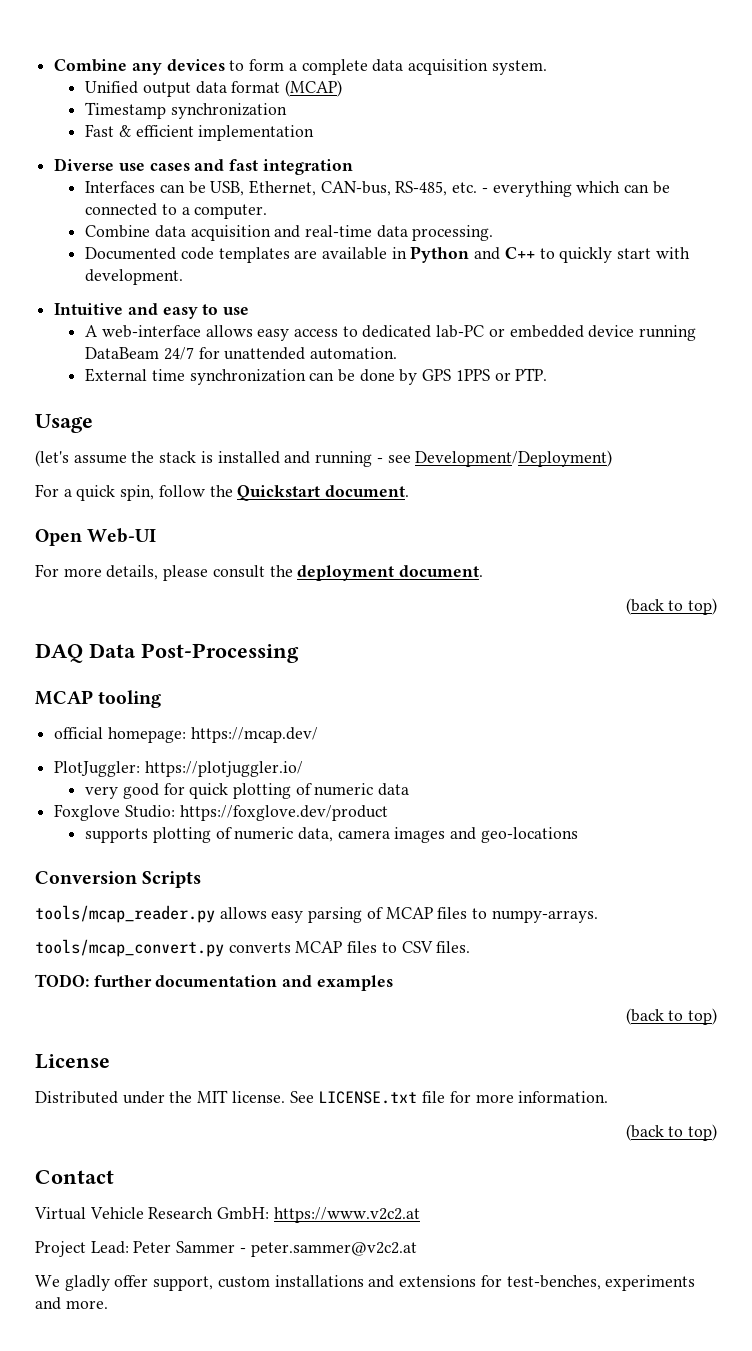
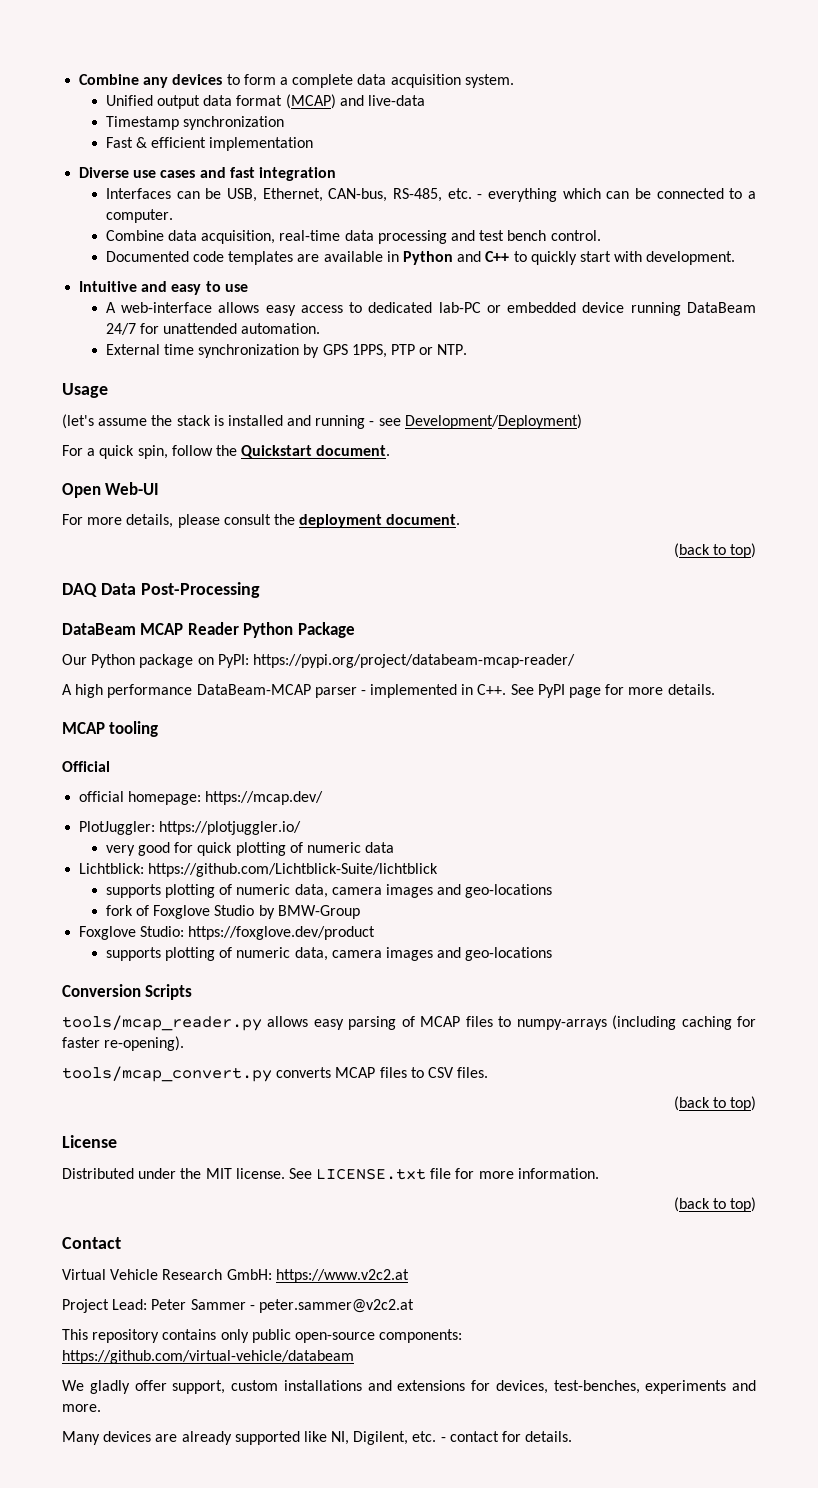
(343, 88) none -> [339,95,426,106] and live-data
[190,225,494,241] acquisition and real-time data processing. -> [201,230,601,244] acquisition, real-time data processing and test bench control.
[309,368,548,385] can be done by GPS 1PPS or PTP. -> [303,344,468,358] by GPS 1PPS, PTP or NTP.
(299, 653) none -> [62,622,355,638] [62,654,575,668] [62,684,715,698] // DataBeam MCAP Reader Python Package // Our Python package on PyPI: https://pypi.org/project/databeam-mcap-reader/ // A high performance DataBeam-MCAP parser - implemented in C++. See PyPI page for more details.
(162, 699) none -> [62,761,110,772] // Official
(410, 789) none -> [79,863,439,877] [105,884,553,898] [105,905,360,919] // Lichtblick: https://github.com/Lichtblick-Suite/lichtblick // supports plotting of numeric data, camera images and geo-locations // fork of Foxglove Studio by BMW-Group
[491,910,598,923] numpy-arrays. -> [516,1015,756,1030] [62,1036,185,1051] numpy-arrays (including caching for faster re-opening).
[35,974,393,991] // TODO: further documentation and examples -> (489, 1072) none
(417, 1249) none -> [62,1329,463,1343] [62,1350,354,1364] // This repository contains only public open-source components: https://github.com/virtual-vehicle/databeam
(502, 1281) none -> [495,1380,548,1394] devices,
(108, 1304) none -> [62,1431,573,1445] // Many devices are already supported like NI, Digilent, etc. - contact for details.

